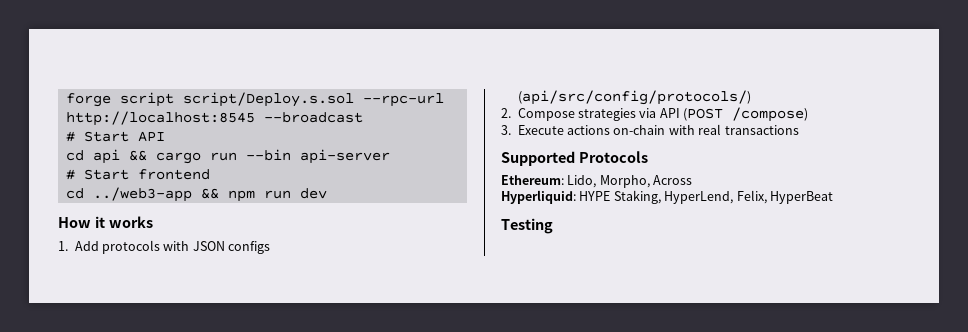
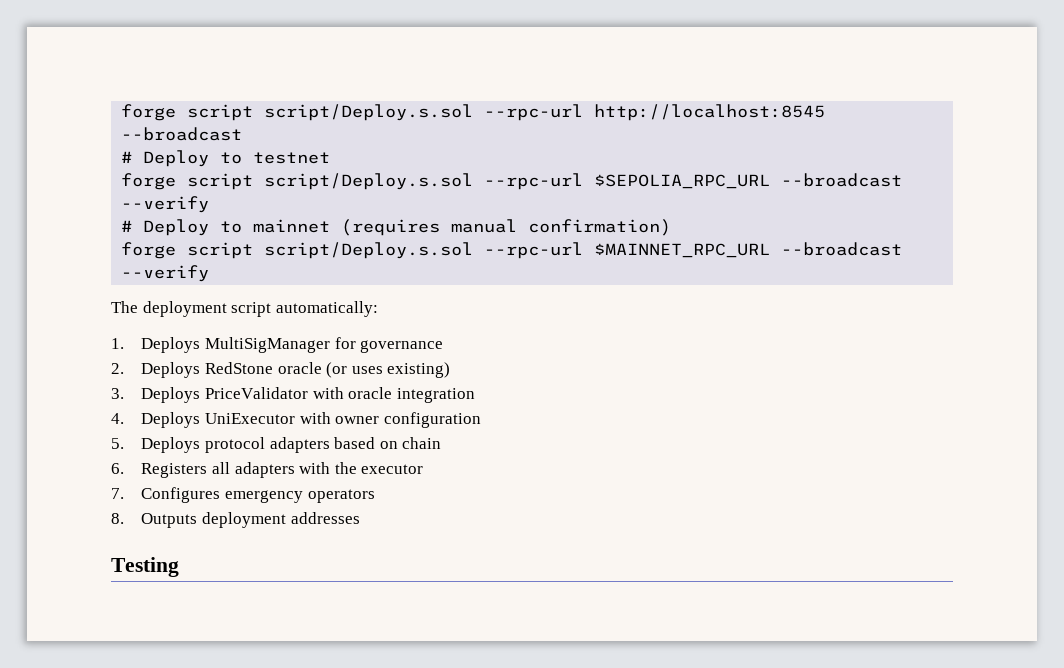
[83,131,165,142] [65,149,390,164] [65,169,210,180] [65,187,327,202] [58,216,153,228] [58,240,271,254] [517,90,751,105] [501,107,809,122] [501,124,799,135] [501,151,648,166] [501,175,693,188] [501,190,833,204] Start API // cd api && cargo run --bin api-server // # Start frontend // cd ../web3-app && npm run dev // How it works // 1. Add protocols with JSON configs (api/src/config/protocols/) // 2. Compose strategies via API (POST /compose) // 3. Execute actions on-chain with real transactions // Supported Protocols // Ethereum: Lido, Morpho, Across // Hyperliquid: HYPE Staking, HyperLend, Felix, HyperBeat -> [143,150,331,167] [121,173,903,190] [121,196,210,213] [121,219,672,236] [121,242,903,259] [121,265,210,282] [111,301,378,317] [111,337,444,353] [111,362,451,378] [111,387,475,403] [111,412,481,428] [111,437,442,453] [111,462,424,478] [111,487,375,503] [111,512,360,528] Deploy to testnet // forge script script/Deploy.s.sol --rpc-url $SEPOLIA_RPC_URL --broadcast --verify // # Deploy to mainnet (requires manual confirmation) // forge script script/Deploy.s.sol --rpc-url $MAINNET_RPC_URL --broadcast --verify // The deployment script automatically: // 1. Deploys MultiSigManager for governance // 2. Deploys RedStone oracle (or uses existing) // 3. Deploys PriceValidator with oracle integration // 4. Deploys UniExecutor with owner configuration // 5. Deploys protocol adapters based on chain // 6. Registers all adapters with the executor // 7. Configures emergency operators // 8. Outputs deployment addresses

